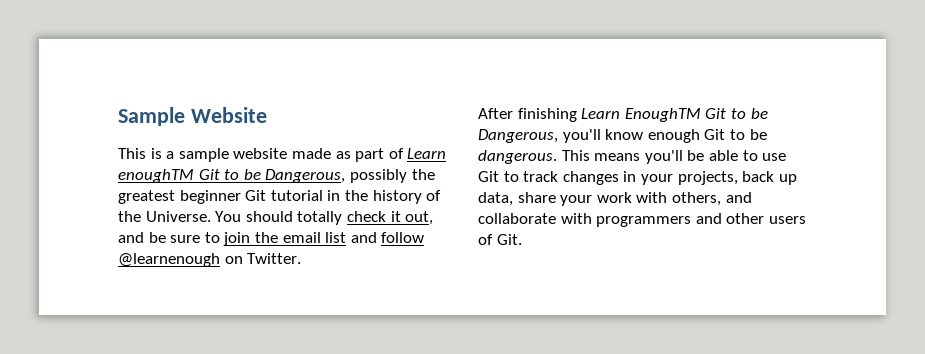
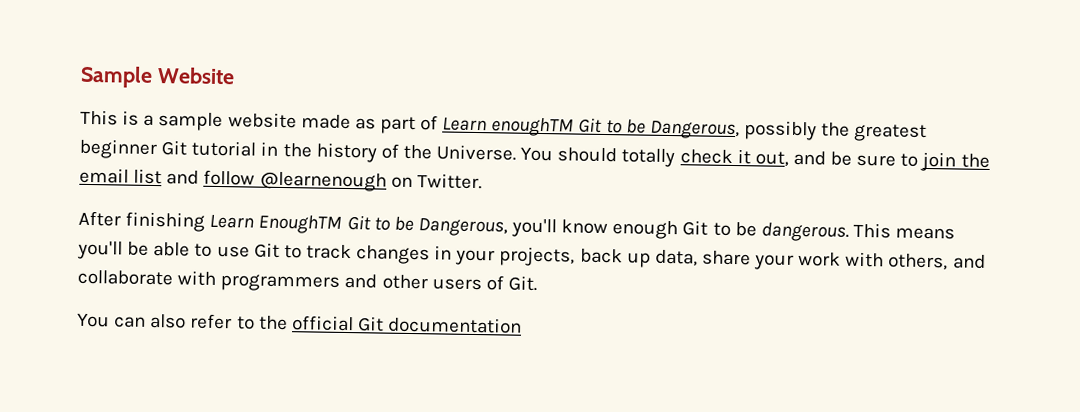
(522, 239) none -> [77,313,523,334] // You can also refer to the official Git documentation

